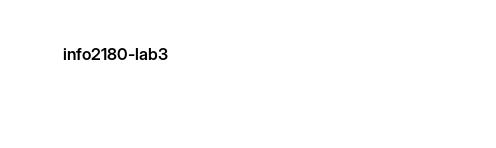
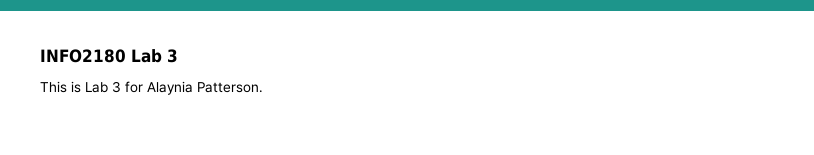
[63,48,168,60] info2180-lab3 -> [40,49,178,63] [40,81,263,95] INFO2180 Lab 3 // This is Lab 3 for Alaynia Patterson.

